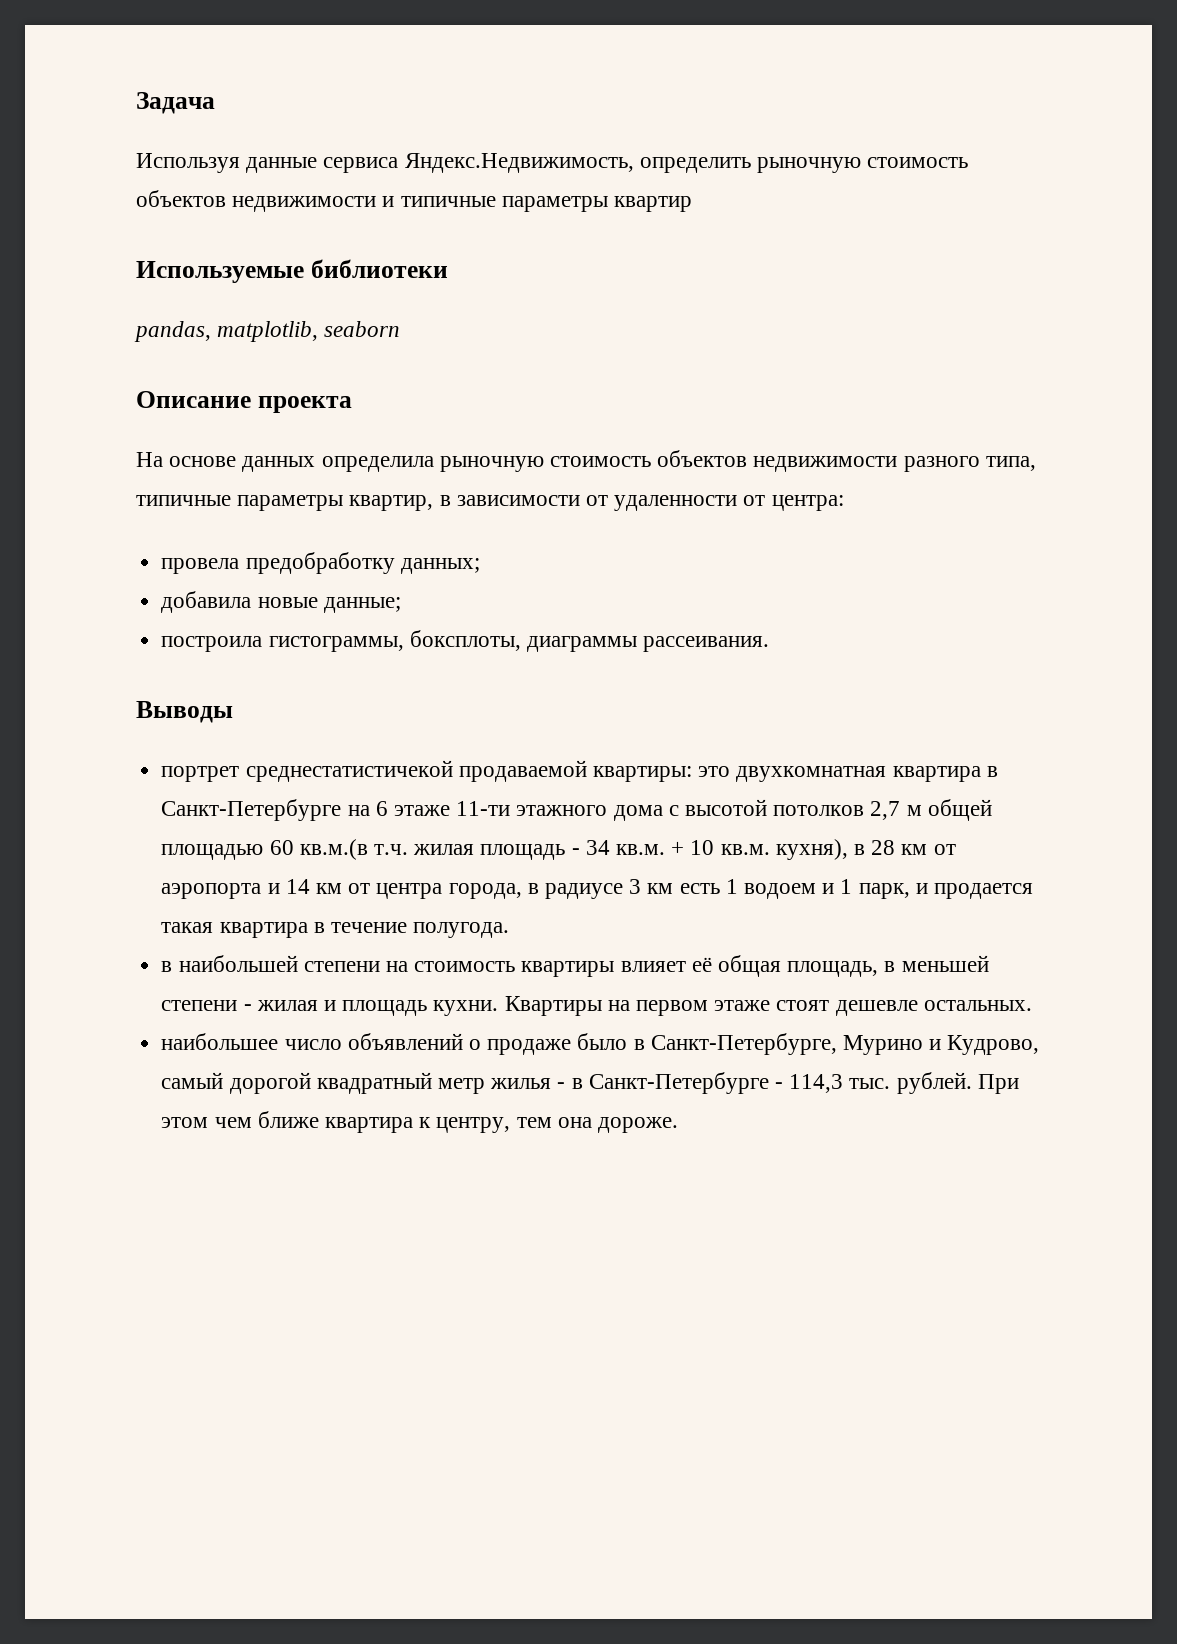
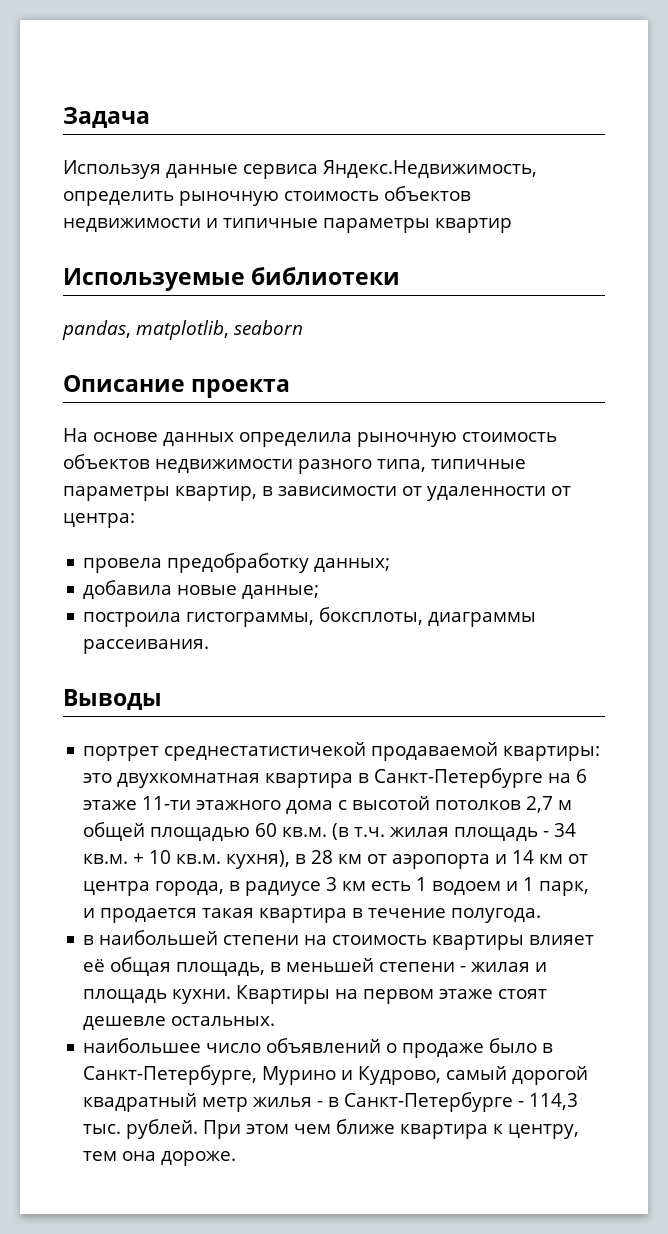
[299,839,368,860] кв.м.(в -> [282,823,350,840] кв.м. (в

